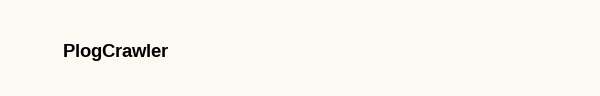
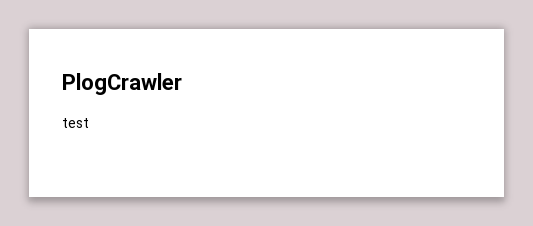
(168, 52) none -> [62,118,89,128] // test

